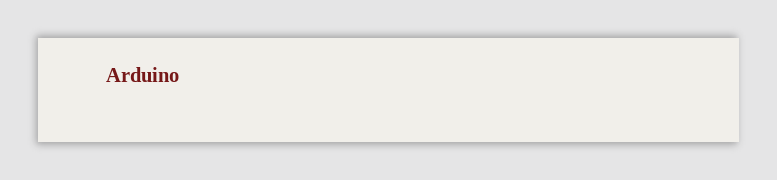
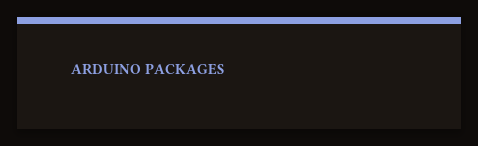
[106,67,179,82] Arduino -> [71,63,224,75] ARDUINO PACKAGES

